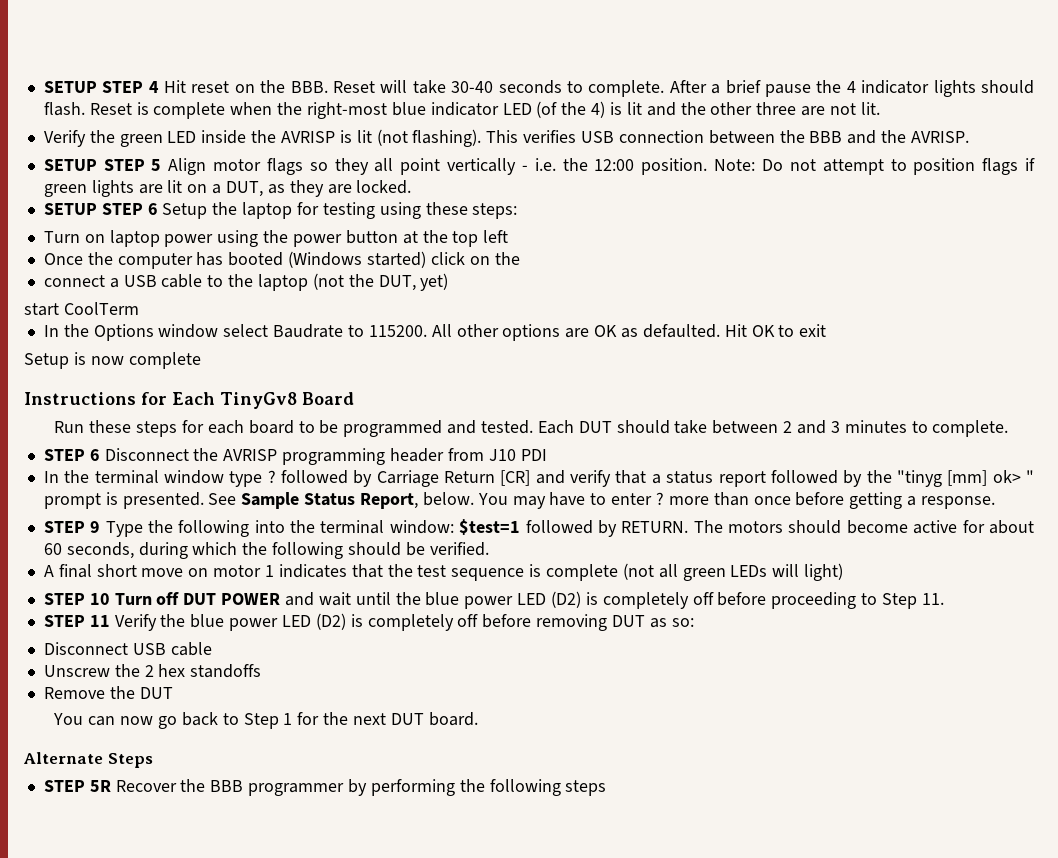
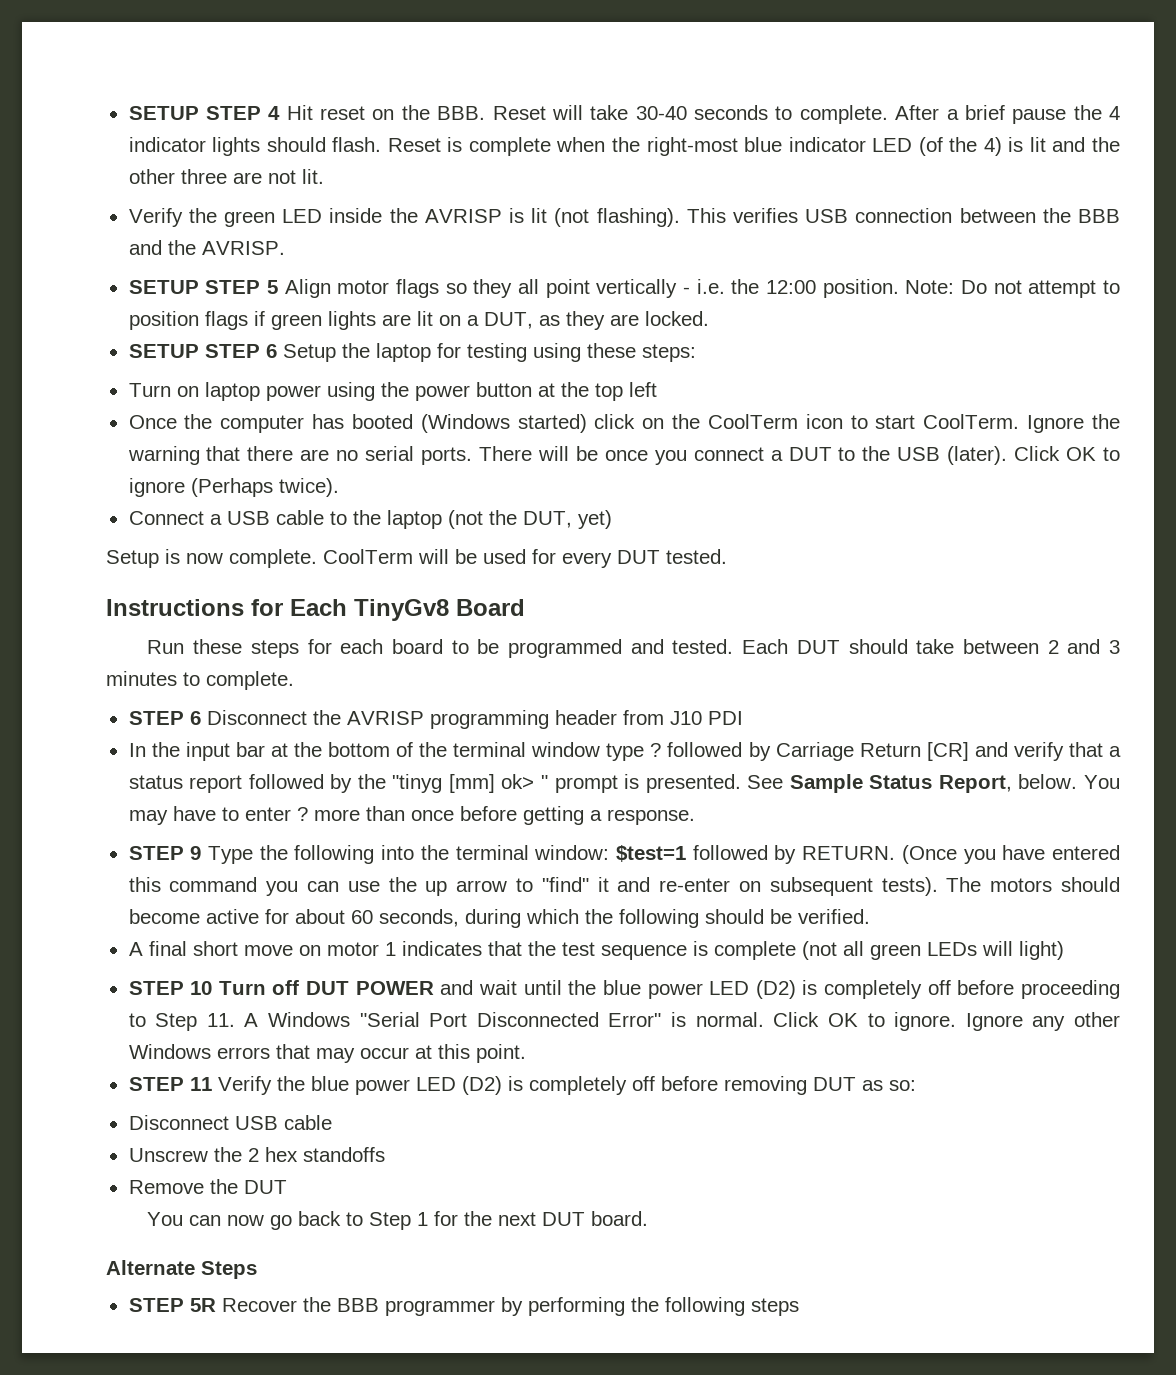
[43,275,105,287] // connect -> [707,414,1121,433] [127,446,1121,465] [128,478,339,497] [128,511,204,525] CoolTerm icon to start CoolTerm. Ignore the warning that there are no serial ports. There will be once you connect a DUT to the USB (later). Click OK to ignore (Perhaps twice). // Connect
[24,302,139,316] [43,324,827,341] [24,352,201,369] start CoolTerm // In the Options window select Baudrate to 115200. All other options are OK as defaulted. Hit OK to exit // Setup is now complete -> [106,549,727,568] Setup is now complete. CoolTerm will be used for every DUT tested.
(90, 476) none -> [185,742,448,761] input bar at the bottom of the
(689, 527) none -> [901,845,1121,864] [128,877,938,896] (Once you have entered this command you can use the up arrow to "find" it and re-enter on subsequent tests).
(944, 599) none -> [244,1012,1120,1031] [128,1044,526,1063] A Windows "Serial Port Disconnected Error" is normal. Click OK to ignore. Ignore any other Windows errors that may occur at this point.

